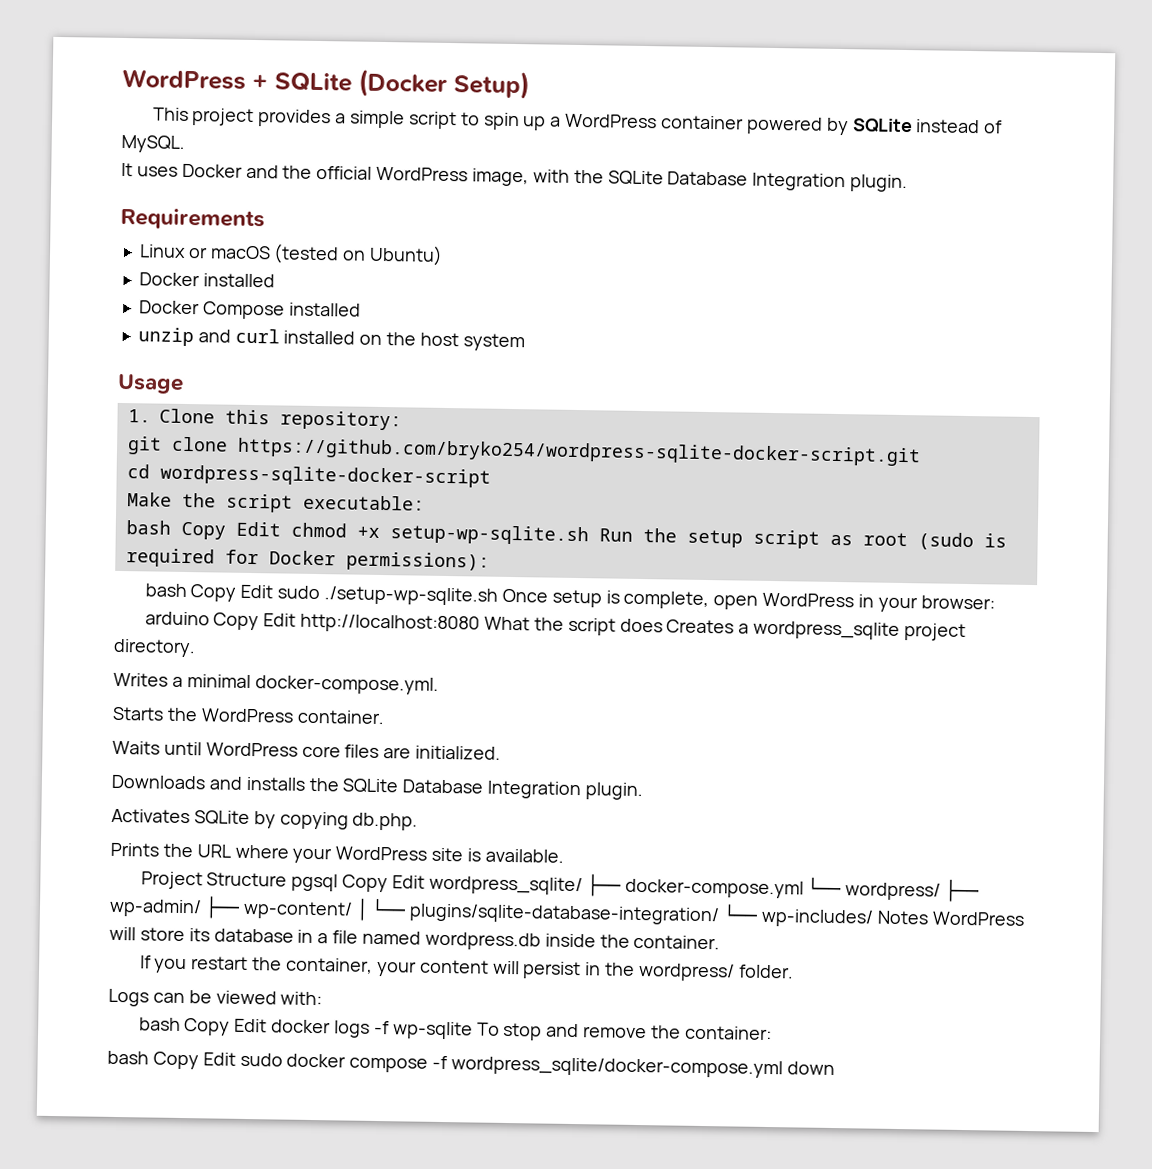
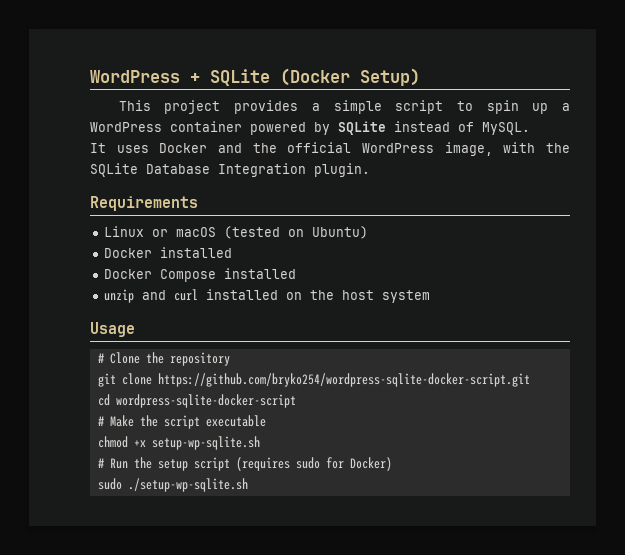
[127,408,402,431] 1. Clone this repository: -> [97,352,230,366] # Clone the repository
(491, 476) none -> [97,416,104,426] #
[302,494,425,511] [125,520,281,540] executable: // bash Copy Edit -> [205,415,266,427] executable //
(589, 535) none -> [97,458,104,468] // #
[829,532,1007,551] [125,548,490,572] [144,583,995,613] [144,611,966,641] [113,638,196,658] [113,672,439,695] [112,706,385,725] [112,740,502,760] [111,774,644,801] [111,808,419,831] [110,842,564,864] [140,871,981,903] [109,896,1025,928] [109,926,721,951] [139,955,794,982] [108,988,323,1007] [138,1017,772,1041] [107,1050,835,1079] as root (sudo is required for Docker permissions): // bash Copy Edit sudo ./setup-wp-sqlite.sh Once setup is complete, open WordPress in your browser: // arduino Copy Edit http://localhost:8080 What the script does Creates a wordpress_sqlite project directory. // Writes a minimal docker-compose.yml. // Starts the WordPress container. // Waits until WordPress core files are initialized. // Downloads and installs the SQLite Database Integration plugin. // Activates SQLite by copying db.php. // Prints the URL where your WordPress site is available. // Project Structure pgsql Copy Edit wordpress_sqlite/ ├── docker-compose.yml └── wordpress/ ├── wp-admin/ ├── wp-content/ │ └── plugins/sqlite-database-integration/ └── wp-includes/ Notes WordPress will store its database in a file named wordpress.db inside the container. // If you restart the container, your content will persist in the wordpress/ folder. // Logs can be viewed with: // bash Copy Edit docker logs -f wp-sqlite To stop and remove the container: // bash Copy Edit sudo docker compose -f wordpress_sqlite/docker-compose.yml down -> [235,457,392,471] [97,478,248,492] (requires sudo for Docker) // sudo ./setup-wp-sqlite.sh

